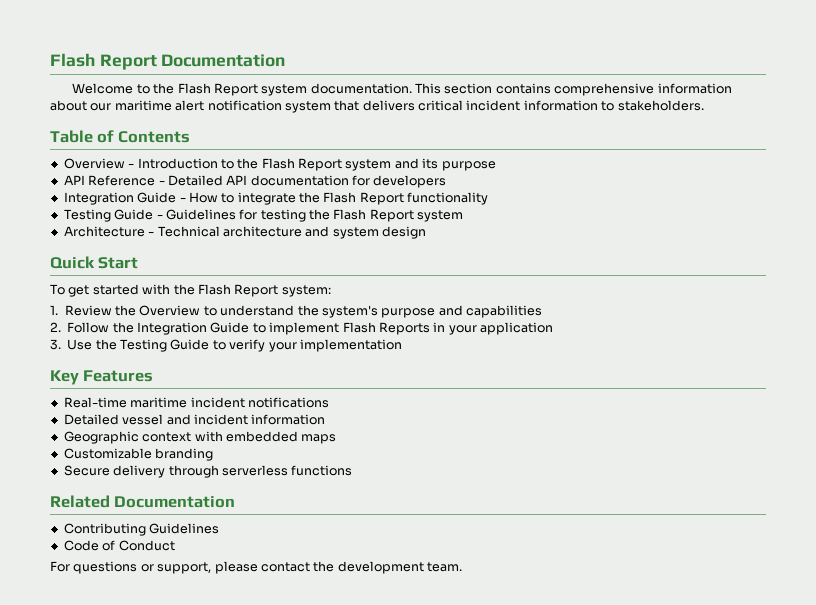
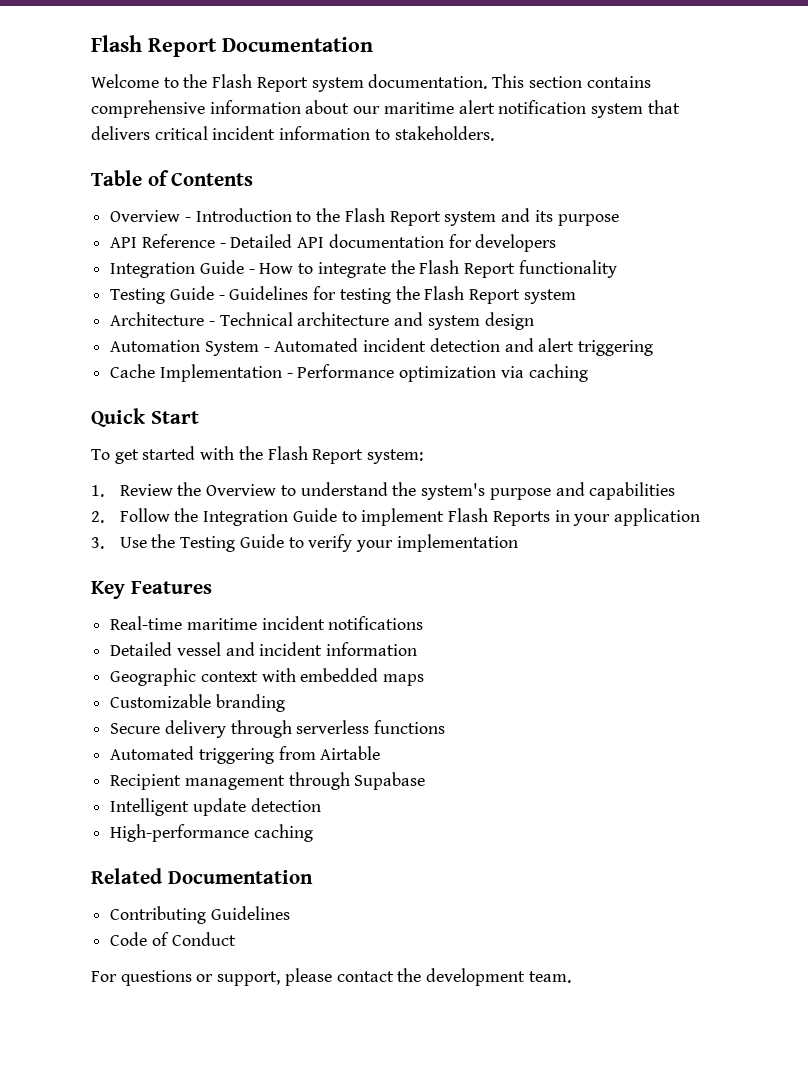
(426, 232) none -> [110,338,654,356] [110,364,588,382] // Automation System - Automated incident detection and alert triggering // Cache Implementation - Performance optimization via caching
(353, 470) none -> [110,746,381,764] [110,772,426,790] [110,798,321,816] [110,824,313,842] // Automated triggering from Airtable // Recipient management through Supabase // Intelligent update detection // High-performance caching

